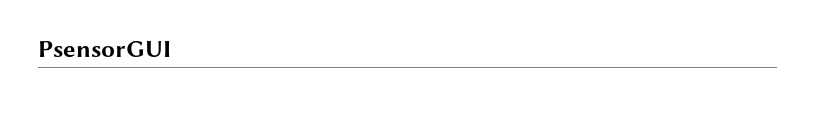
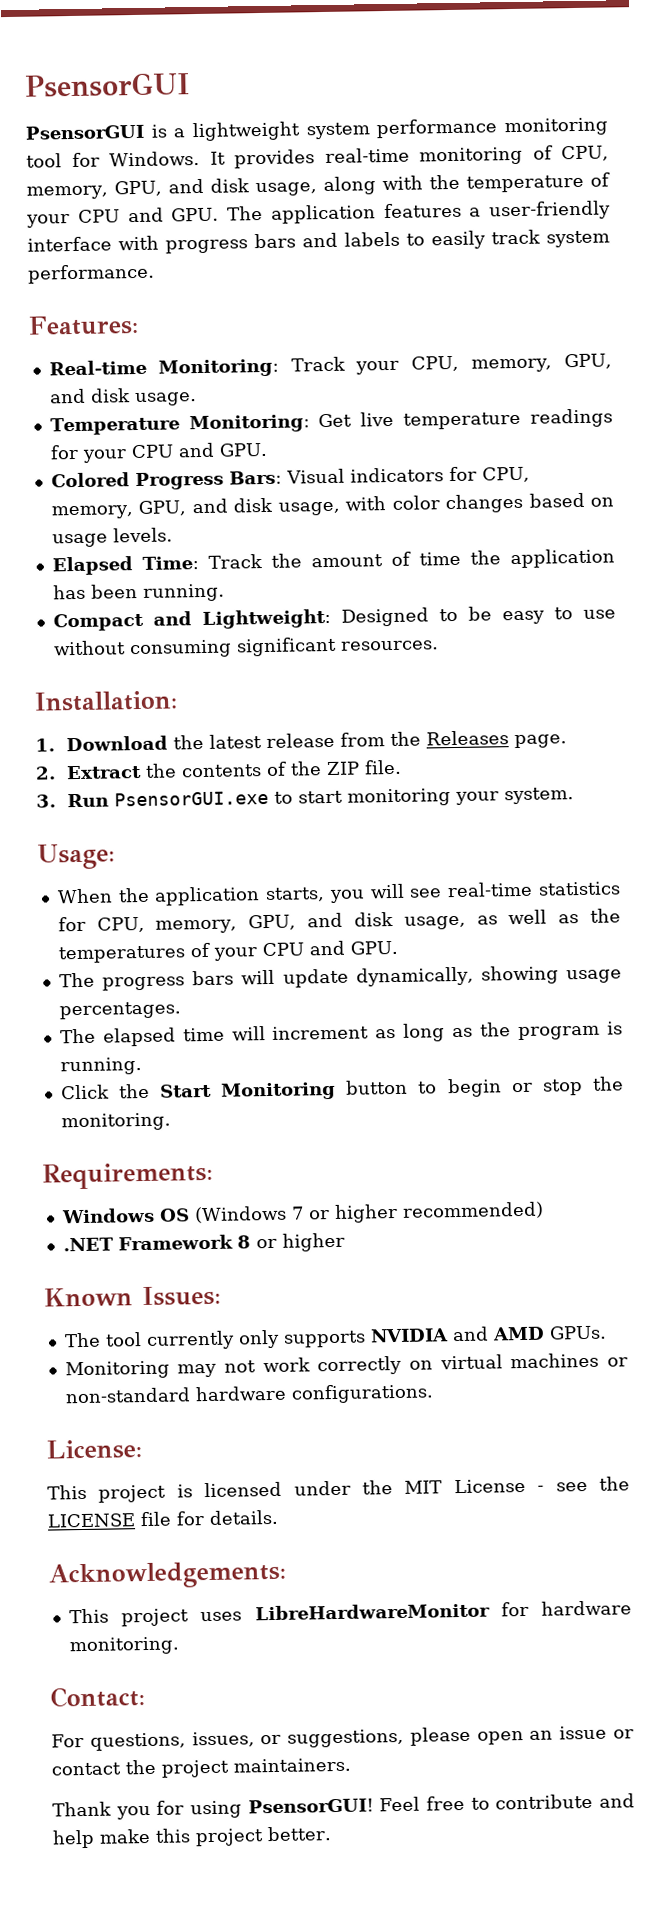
[38,41,171,57] PsensorGUI -> [24,72,190,98] [25,117,608,142] [26,145,610,169] [26,172,610,200] [26,200,611,228] [27,229,610,254] [27,263,155,284] [28,314,139,336] [48,353,613,378] [48,388,197,407] [49,408,613,436] [49,442,268,463] [50,466,530,491] [50,492,614,520] [51,527,173,548] [51,548,615,576] [52,583,225,602] [52,606,616,632] [52,636,439,659] [34,690,178,712] [35,730,568,752] [35,759,403,780] [36,787,575,808] [37,843,115,870] [56,881,621,906] [57,908,621,934] [57,940,398,964] [58,965,623,991] [58,1001,181,1020] [59,1021,624,1047] [59,1057,142,1076] [60,1076,624,1101] [60,1112,171,1132] [42,1161,213,1190] [60,1201,544,1224] [62,1232,345,1252] [44,1285,221,1307] [63,1325,607,1350] [64,1352,628,1380] [64,1383,434,1404] [46,1439,142,1460] [47,1476,630,1503] [47,1509,279,1528] [48,1560,286,1590] [68,1600,632,1627] [68,1636,180,1656] [50,1686,145,1708] [51,1725,635,1751] [51,1757,351,1778] [52,1793,635,1820] [52,1826,332,1849] PsensorGUI // PsensorGUI is a lightweight system performance monitoring tool for Windows. It provides real-time monitoring of CPU, memory, GPU, and disk usage, along with the temperature of your CPU and GPU. The application features a user-friendly interface with progress bars and labels to easily track system performance. // Features: // Real-time Monitoring: Track your CPU, memory, GPU, and disk usage. // Temperature Monitoring: Get live temperature readings for your CPU and GPU. // Colored Progress Bars: Visual indicators for CPU, memory, GPU, and disk usage, with color changes based on usage levels. // Elapsed Time: Track the amount of time the application has been running. // Compact and Lightweight: Designed to be easy to use without consuming significant resources. // Installation: // 1. Download the latest release from the Releases page. // 2. Extract the contents of the ZIP file. // 3. Run PsensorGUI.exe to start monitoring your system. // Usage: // When the application starts, you will see real-time statistics for CPU, memory, GPU, and disk usage, as well as the temperatures of your CPU and GPU. // The progress bars will update dynamically, showing usage percentages. // The elapsed time will increment as long as the program is running. // Click the Start Monitoring button to begin or stop the monitoring. // Requirements: // Windows OS (Windows 7 or higher recommended) // .NET Framework 8 or higher // Known Issues: // The tool currently only supports NVIDIA and AMD GPUs. // Monitoring may not work correctly on virtual machines or non-standard hardware configurations. // License: // This project is licensed under the MIT License - see the LICENSE file for details. // Acknowledgements: // This project uses LibreHardwareMonitor for hardware monitoring. // Contact: // For questions, issues, or suggestions, please open an issue or contact the project maintainers. // Thank you for using PsensorGUI! Feel free to contribute and help make this project better.

